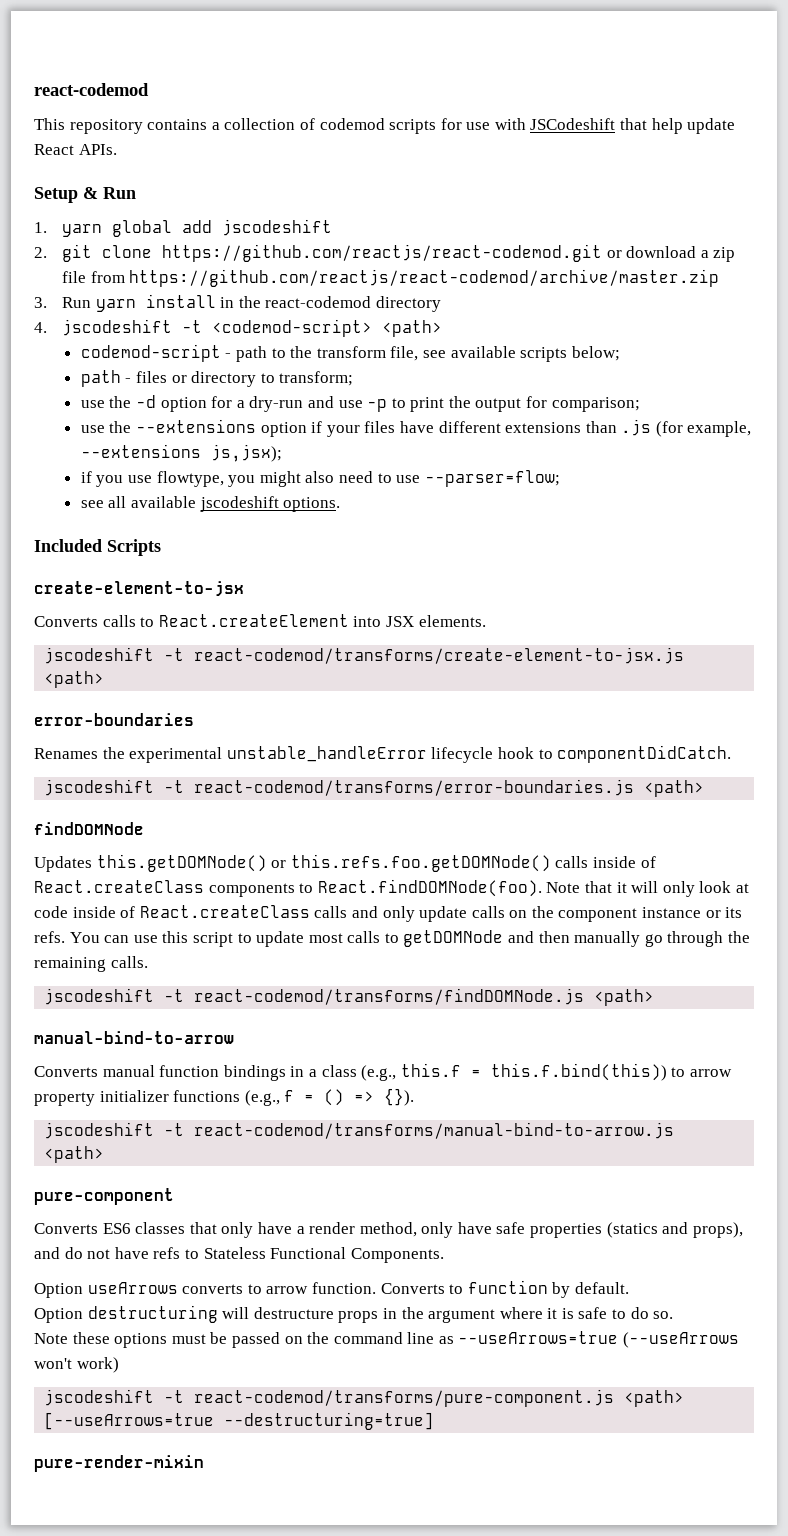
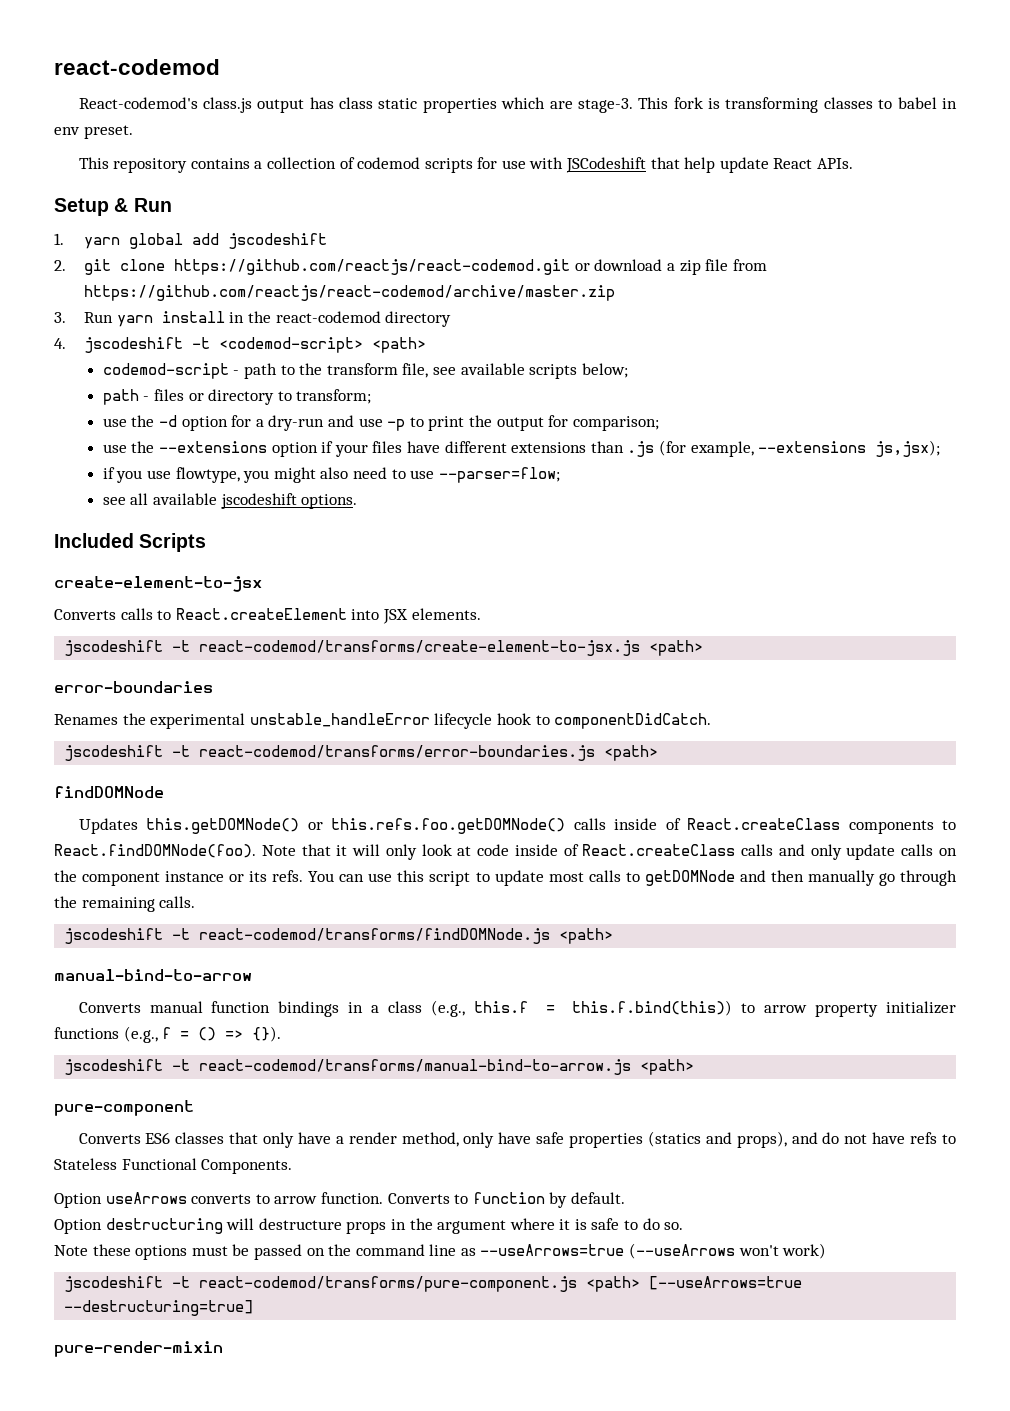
[34,83,149,96] react-codemod -> [54,59,220,75] [78,97,957,113] [54,125,133,139] react-codemod // React-codemod's class.js output has class static properties which are stage-3. This fork is transforming classes to babel in env preset.

